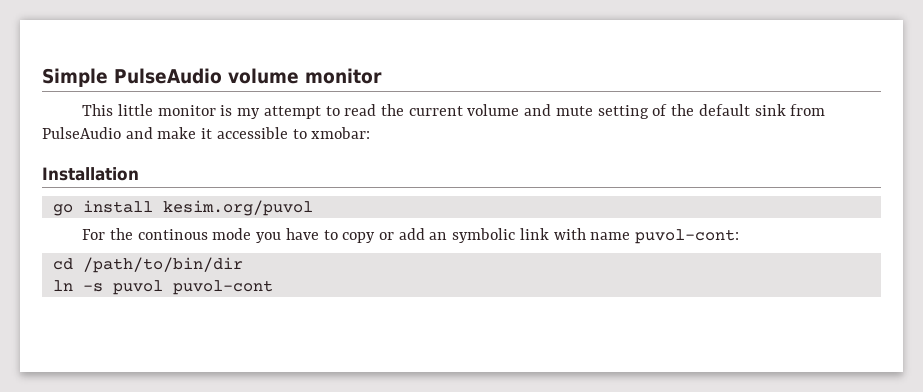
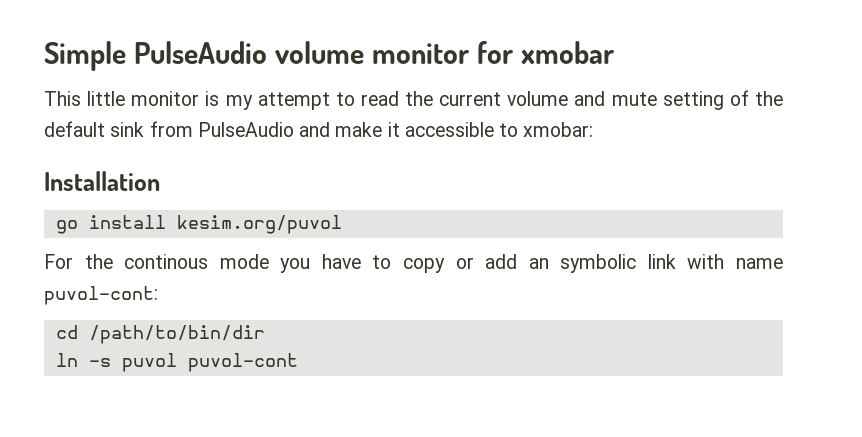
(382, 76) none -> [476,41,614,64] for xmobar

